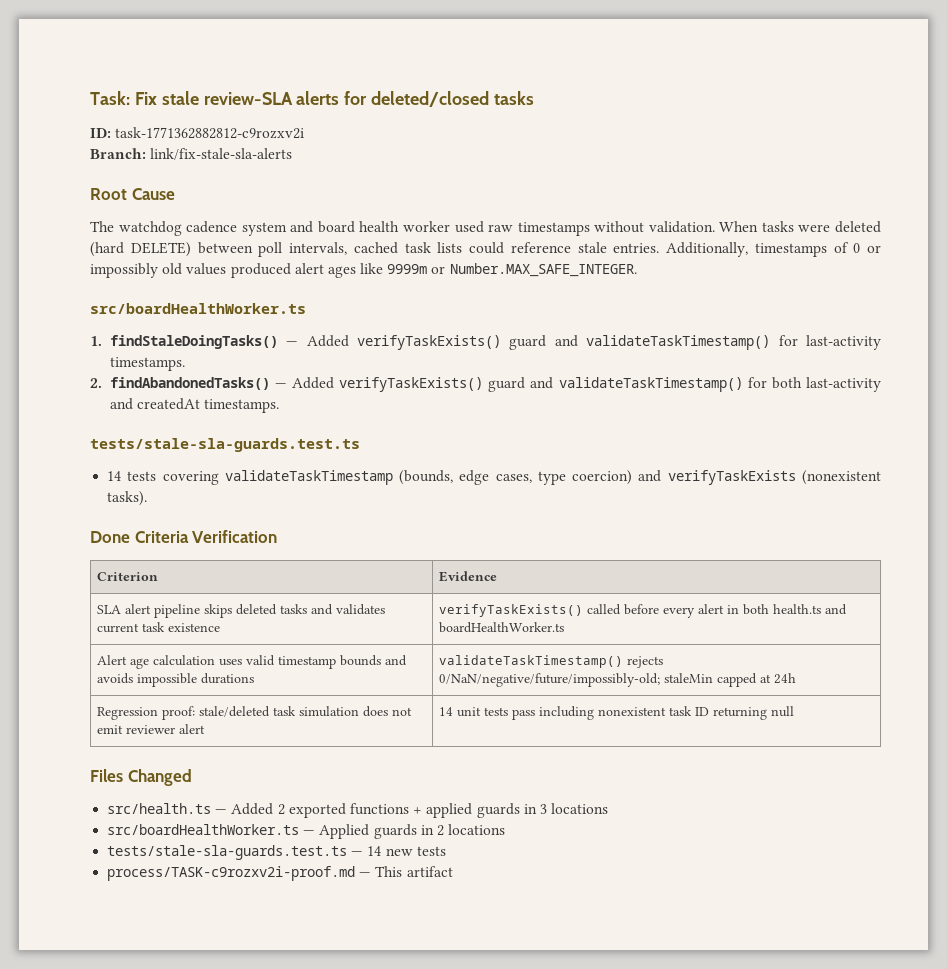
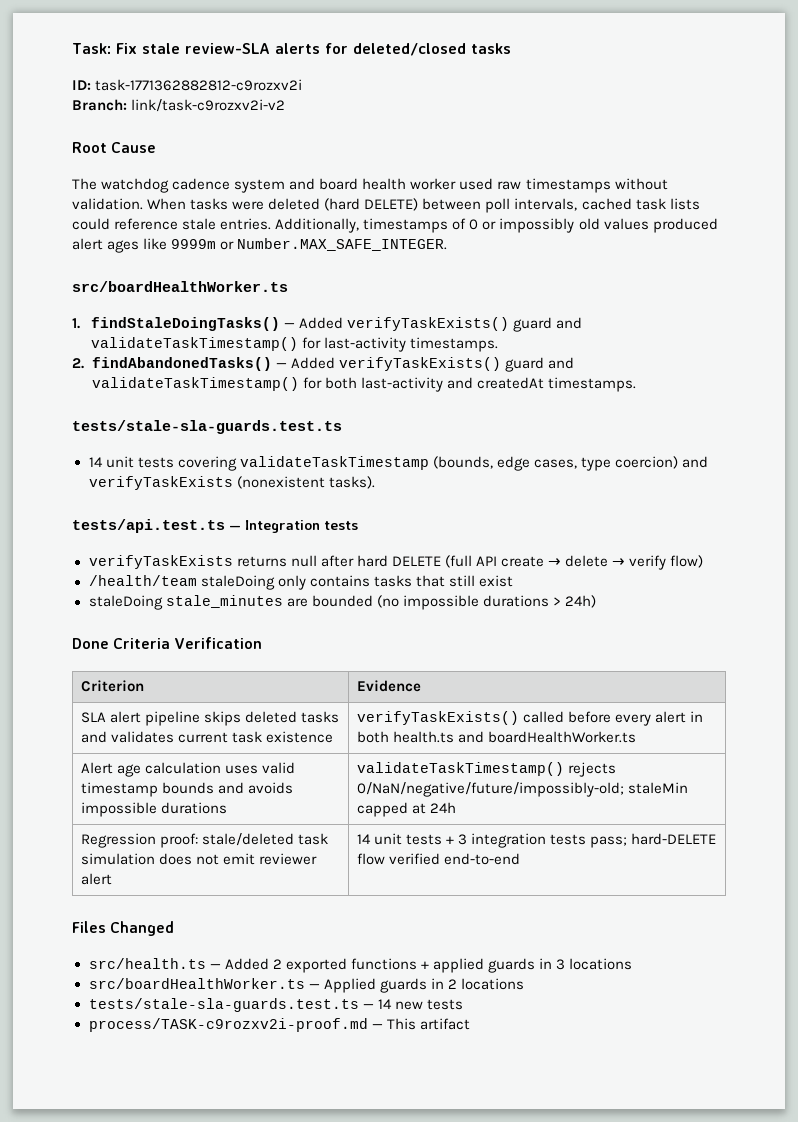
[150,148,293,160] link/fix-stale-sla-alerts -> [131,99,286,112] link/task-c9rozxv2i-v2
(122, 476) none -> [105,456,134,468] unit
(148, 498) none -> [72,519,358,533] [88,555,704,570] [88,575,513,590] [88,595,596,610] // tests/api.test.ts — Integration tests // verifyTaskExists returns null after hard DELETE (full API create → delete → verify flow) // /health/team staleDoing only contains tasks that still exist // staleDoing stale_minutes are bounded (no impossible durations > 24h)
[511,706,794,720] pass including nonexistent task ID returning null -> [446,833,717,848] [357,853,521,865] + 3 integration tests pass; hard-DELETE flow verified end-to-end

